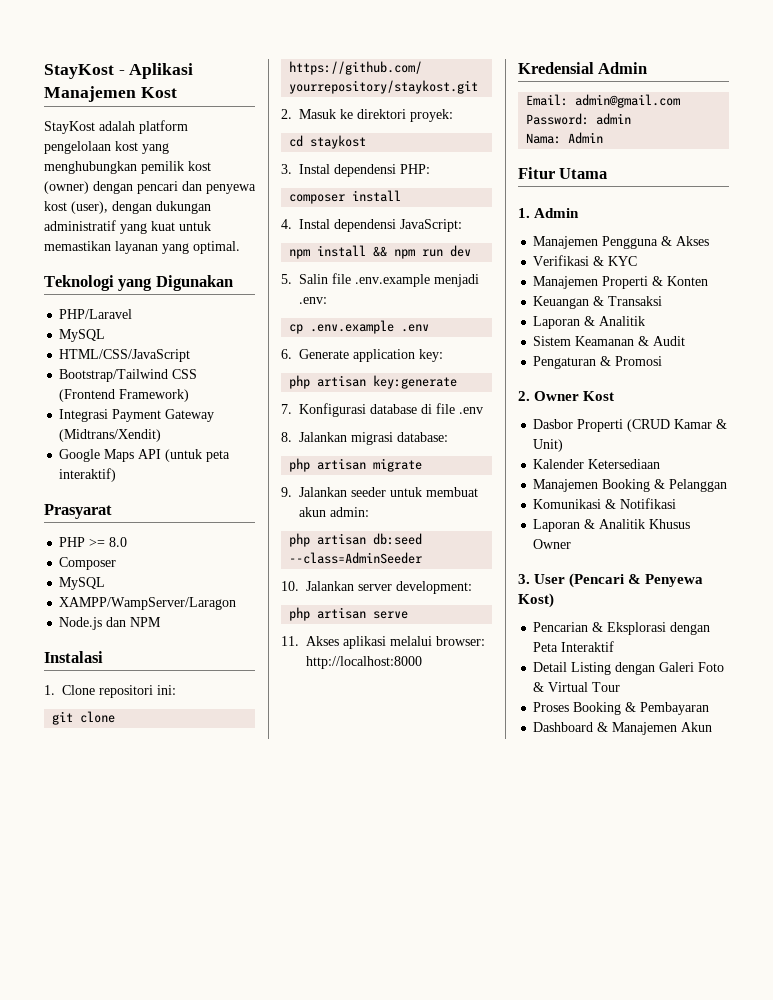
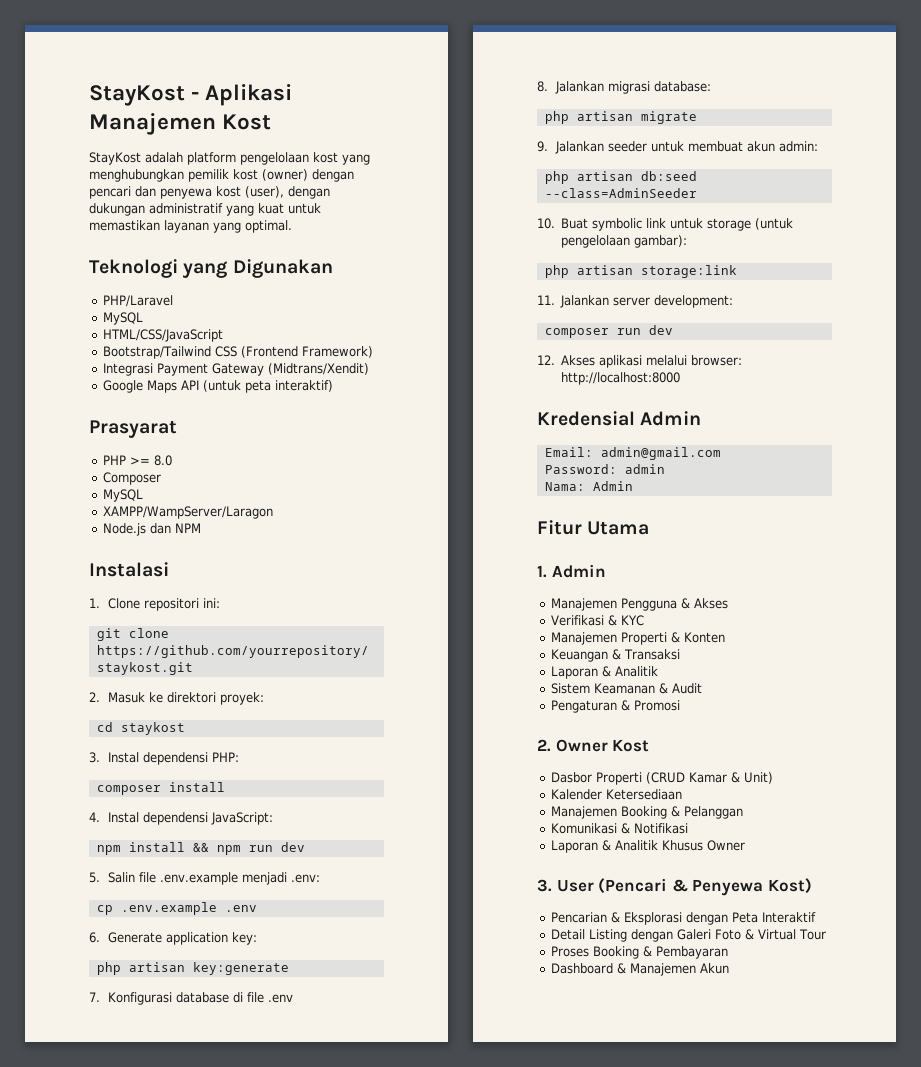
(299, 586) none -> [561,218,794,231] [561,235,688,248] [544,265,737,278] [537,295,555,305] Buat symbolic link untuk storage (untuk pengelolaan gambar): // php artisan storage:link // 11.
[289,607,409,621] [281,636,299,646] php artisan serve // 11. -> [544,325,673,338] [537,355,555,365] composer run dev // 12.

